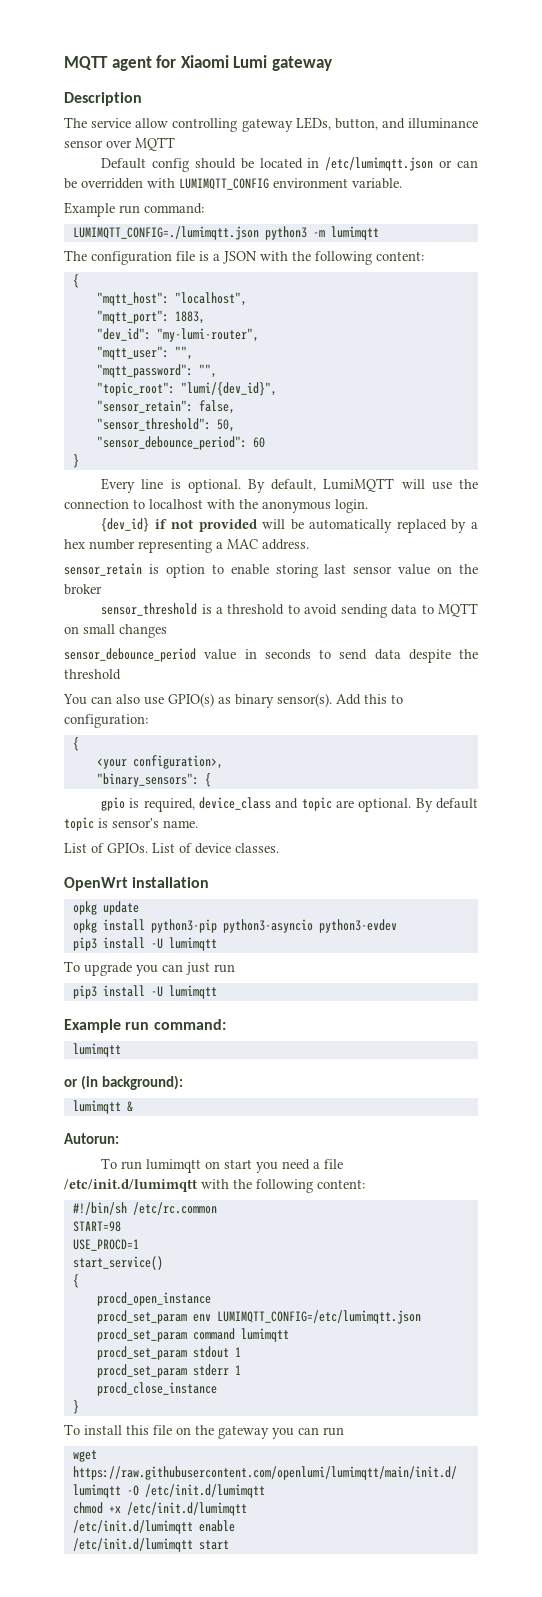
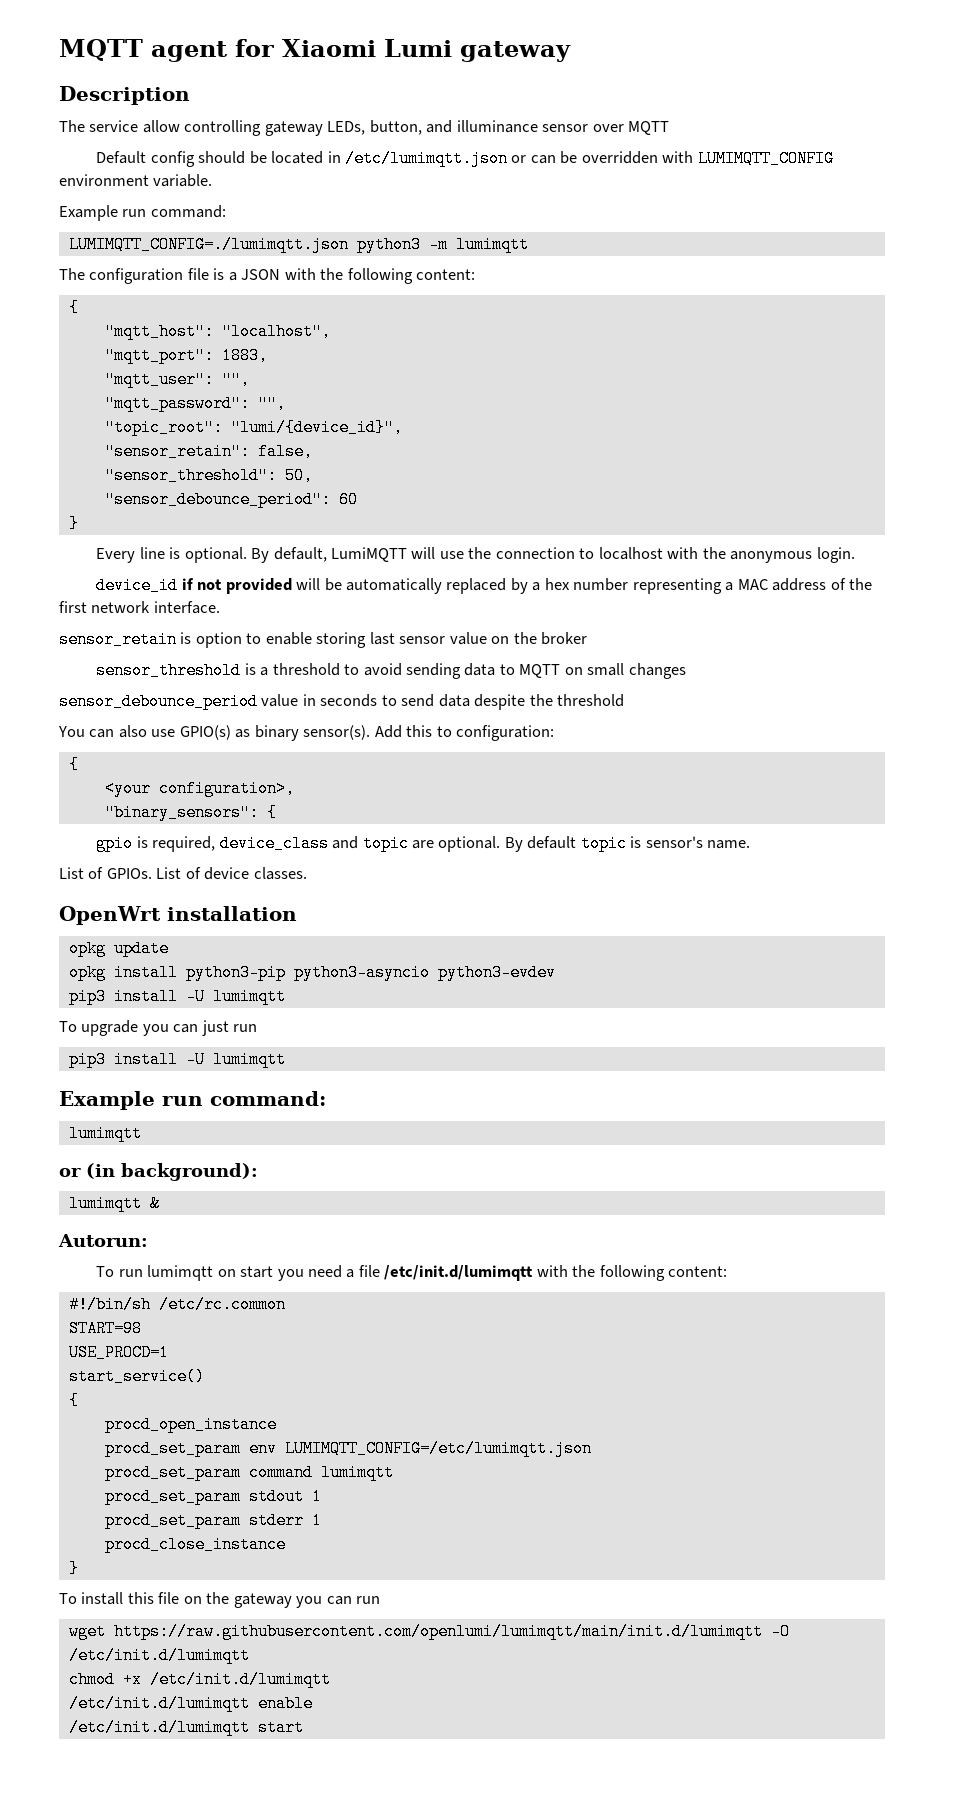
[96,328,259,342] // "dev_id": "my-lumi-router", -> (268, 355) none
[180,382,277,396] "lumi/{dev_id}", -> [230,419,403,436] "lumi/{device_id}",
[101,518,150,532] {dev_id} -> [96,577,179,594] device_id
[262,539,309,550] address. -> [772,578,872,591] [59,601,220,614] address of the first network interface.

